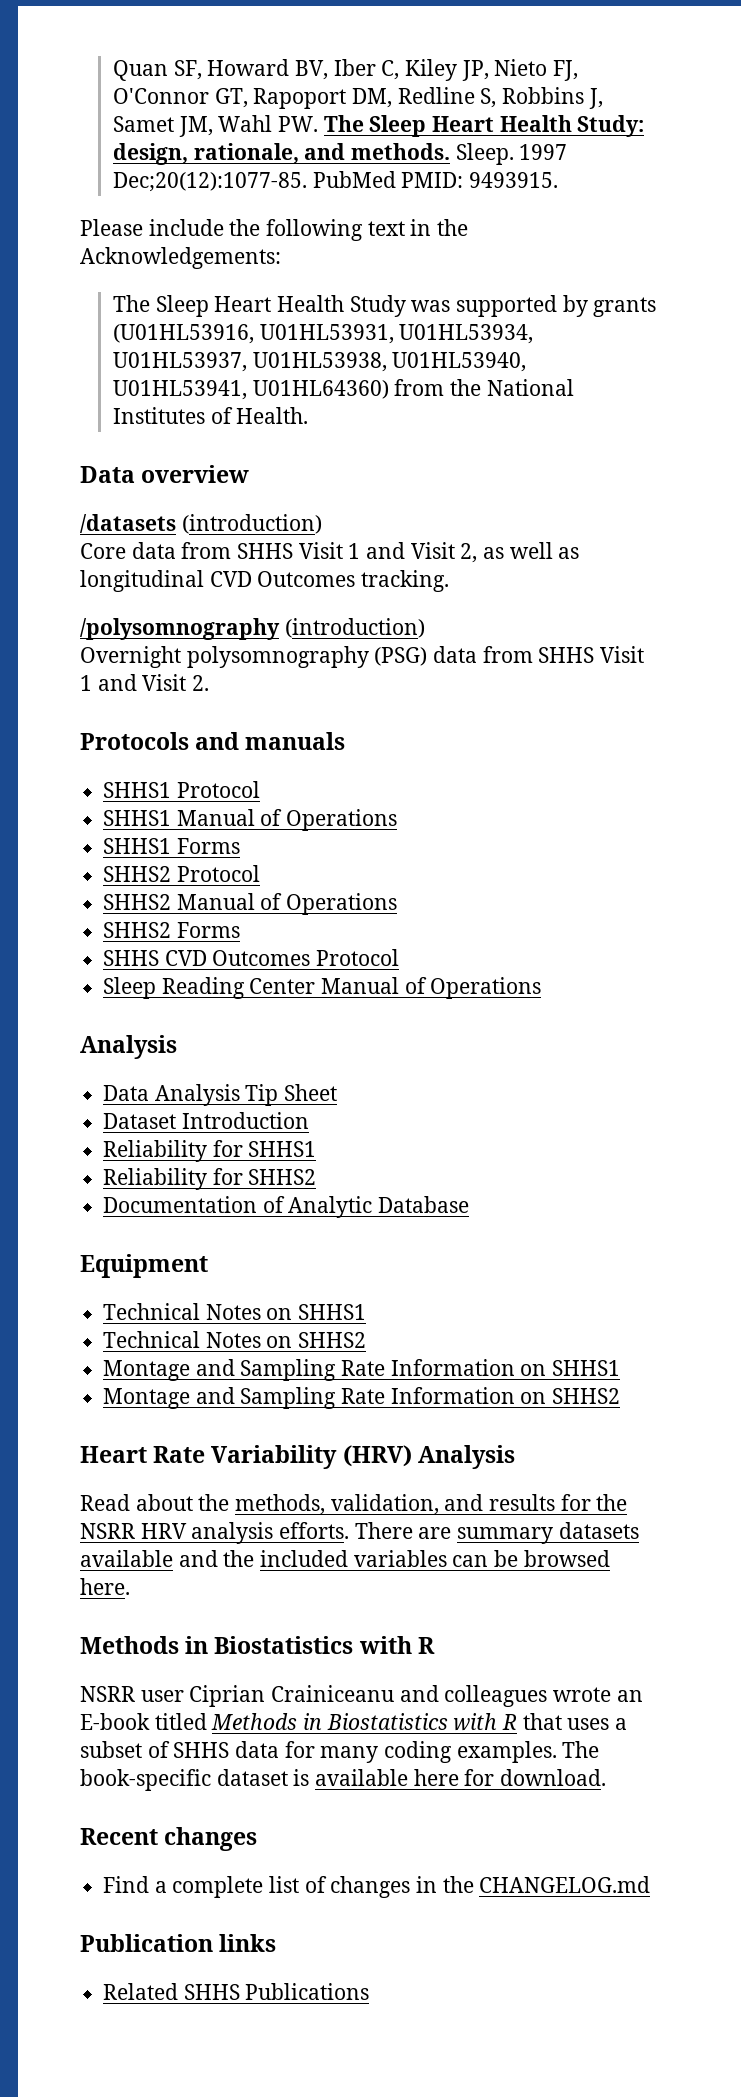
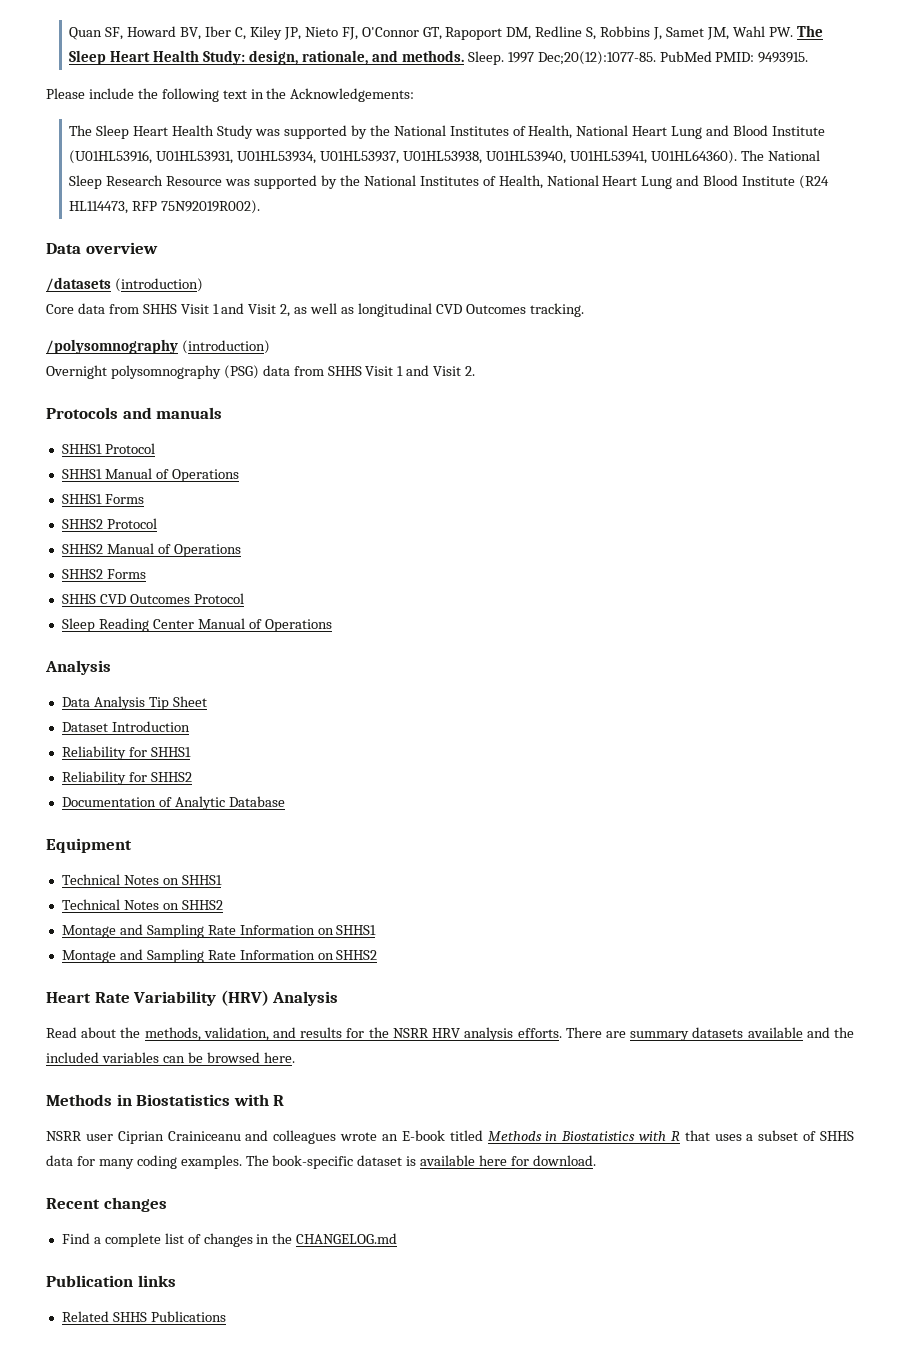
[593,297,657,317] grants -> [369,125,825,139] the National Institutes of Health, National Heart Lung and Blood Institute
[252,379,574,399] [113,407,309,424] U01HL64360) from the National Institutes of Health. -> [650,150,820,164] [69,175,830,189] [69,200,261,214] U01HL64360). The National Sleep Research Resource was supported by the National Institutes of Health, National Heart Lung and Blood Institute (R24 HL114473, RFP 75N92019R002).

